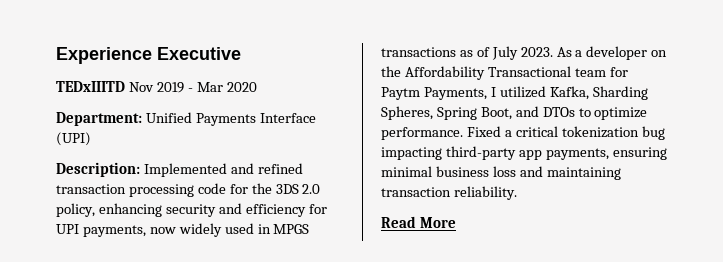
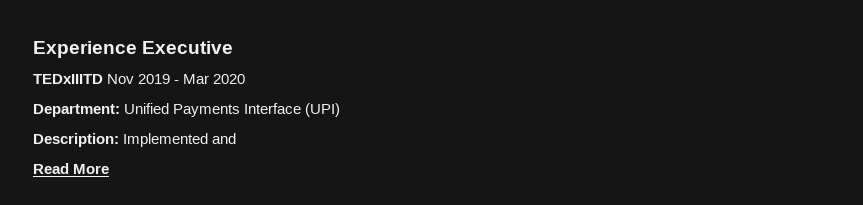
[257,163,303,174] [56,183,321,197] [56,203,327,217] [56,223,310,237] [381,46,668,60] [381,66,628,80] [381,86,648,100] [381,106,648,120] [381,126,665,140] [381,146,667,160] [381,166,621,180] [381,186,517,200] refined transaction processing code for the 3DS 2.0 policy, enhancing security and efficiency for UPI payments, now widely used in MPGS transactions as of July 2023. As a developer on the Affordability Transactional team for Paytm Payments, I utilized Kafka, Sharding Spheres, Spring Boot, and DTOs to optimize performance. Fixed a critical tokenization bug impacting third-party app payments, ensuring minimal business loss and maintaining transaction reliability. -> (237, 138) none

